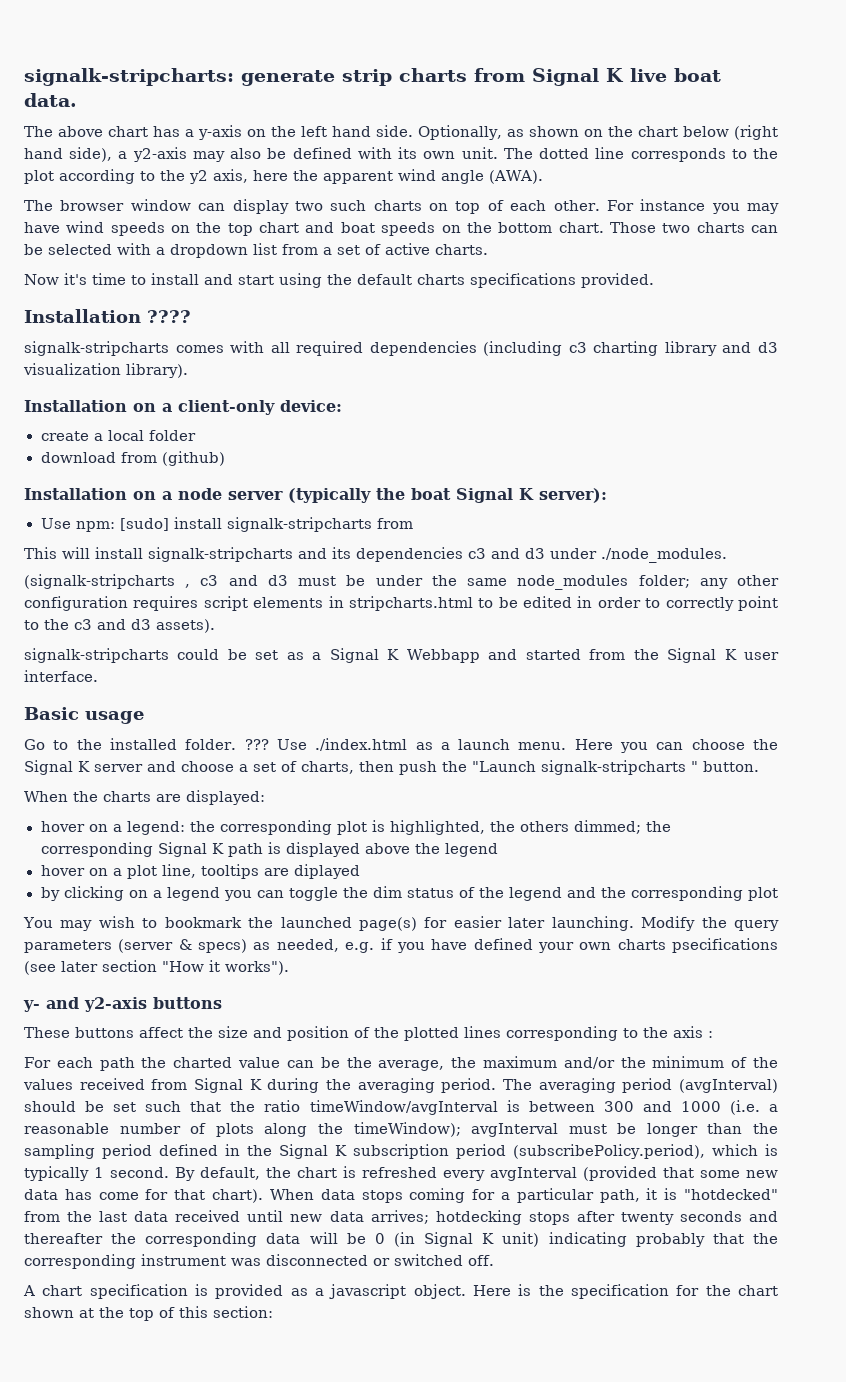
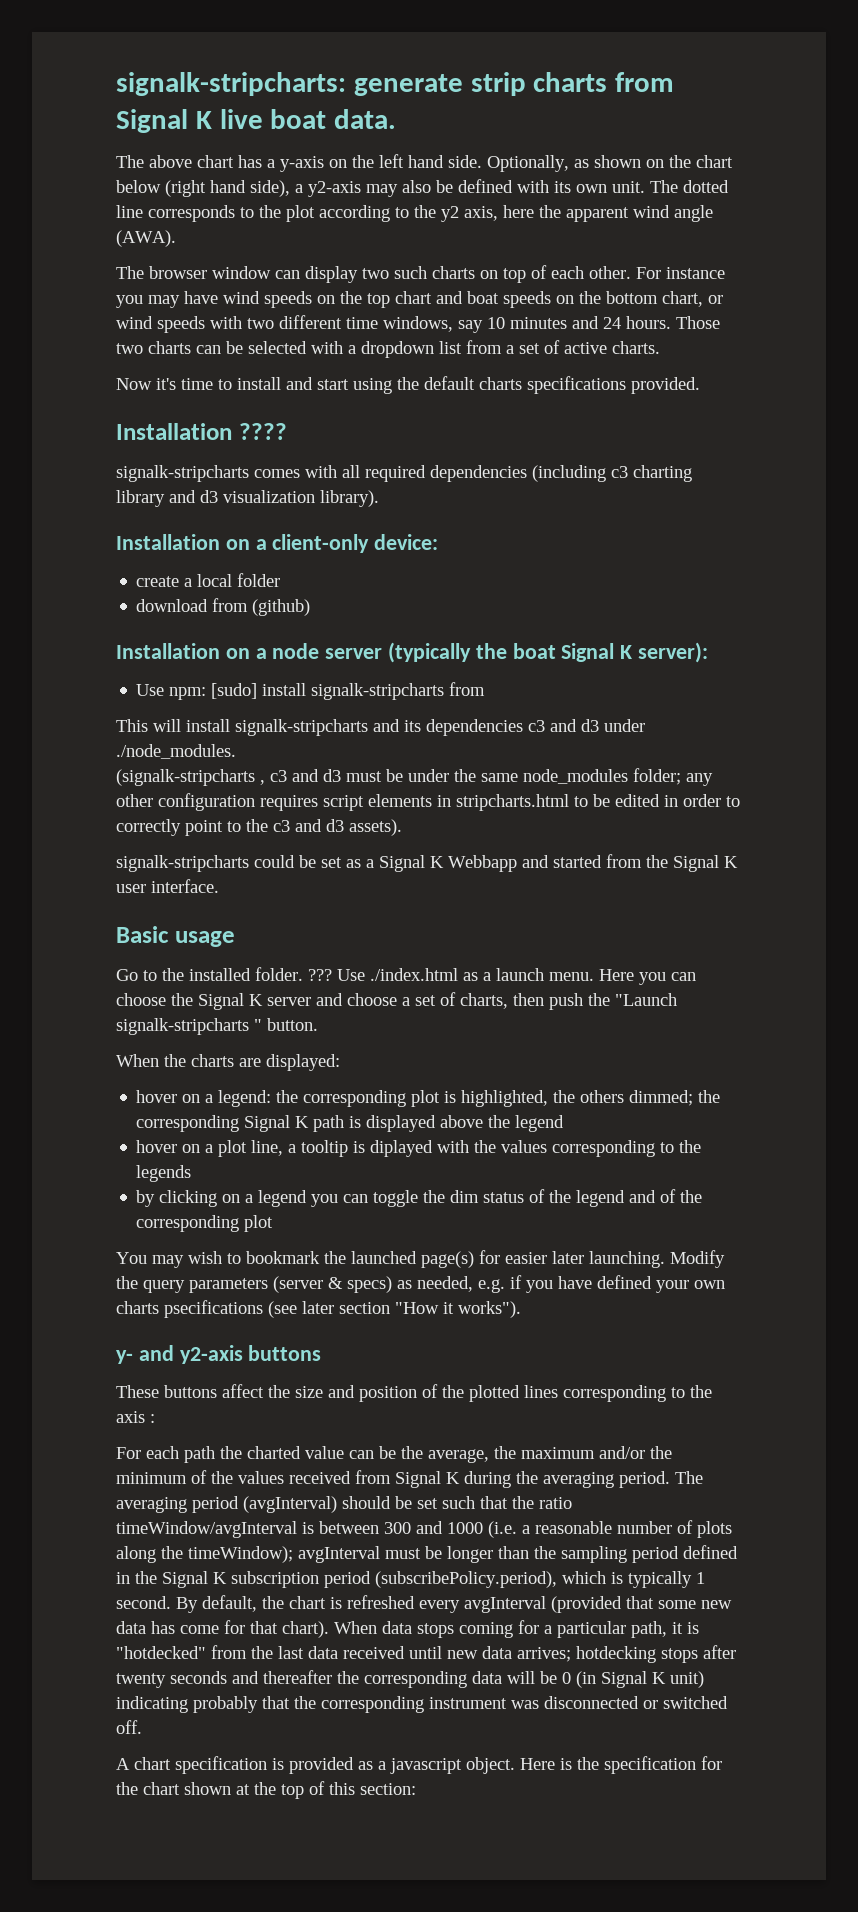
[558,222,604,233] chart. -> [662,291,723,307] [116,315,671,333] chart, or wind speeds with two different time windows, say 10 minutes and 24 hours.
[200,864,360,879] tooltips are diplayed -> [288,1140,702,1157] [136,1165,192,1182] a tooltip is diplayed with the values corresponding to the legends
(596, 892) none -> [660,1189,677,1203] of

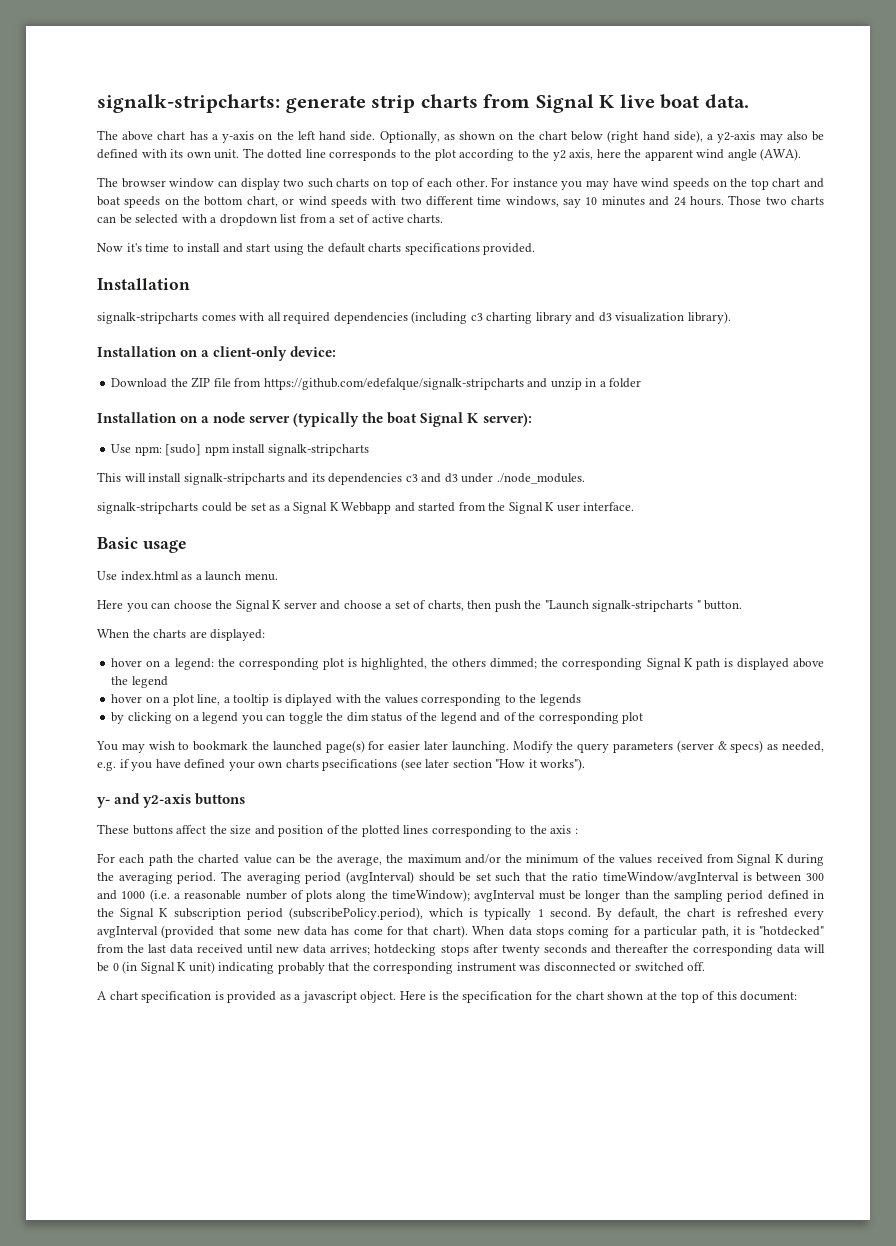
[238,423,287,440] ???? -> (190, 284) none
[136,573,281,587] [136,598,311,616] create a local folder // download from (github) -> [111,377,642,390] Download the ZIP file from https://github.com/edefalque/signalk-stripcharts and unzip in a folder
[262,682,486,700] install signalk-stripcharts from -> [204,444,369,456] npm install signalk-stripcharts
[116,768,713,786] [116,793,740,811] [116,819,402,836] // (signalk-stripcharts , c3 and d3 must be under the same node_modules folder; any other configuration requires script elements in stripcharts.html to be edited in order to correctly point to the c3 and d3 assets). -> (585, 478) none
[116,967,458,981] Go to the installed folder. ??? Use ./index.html -> [97,571,179,581] Use index.html
(594, 976) none -> (278, 577) //
[360,1783,416,1795] section: -> [740,991,798,1001] document:

